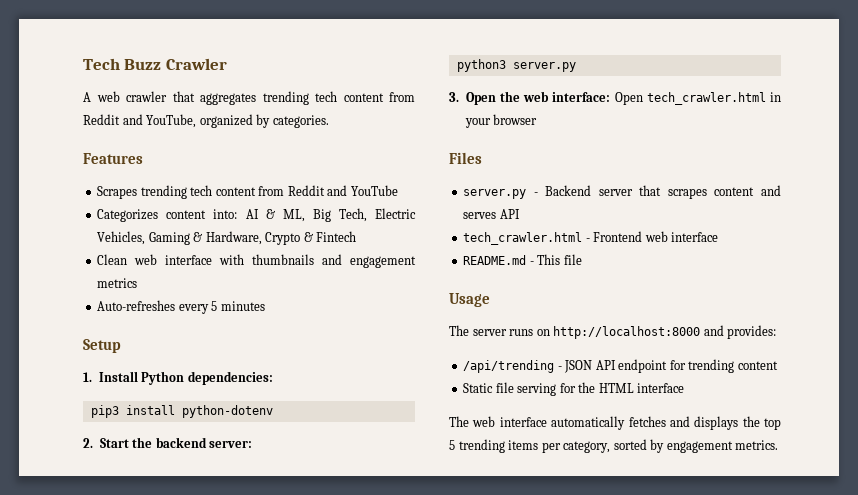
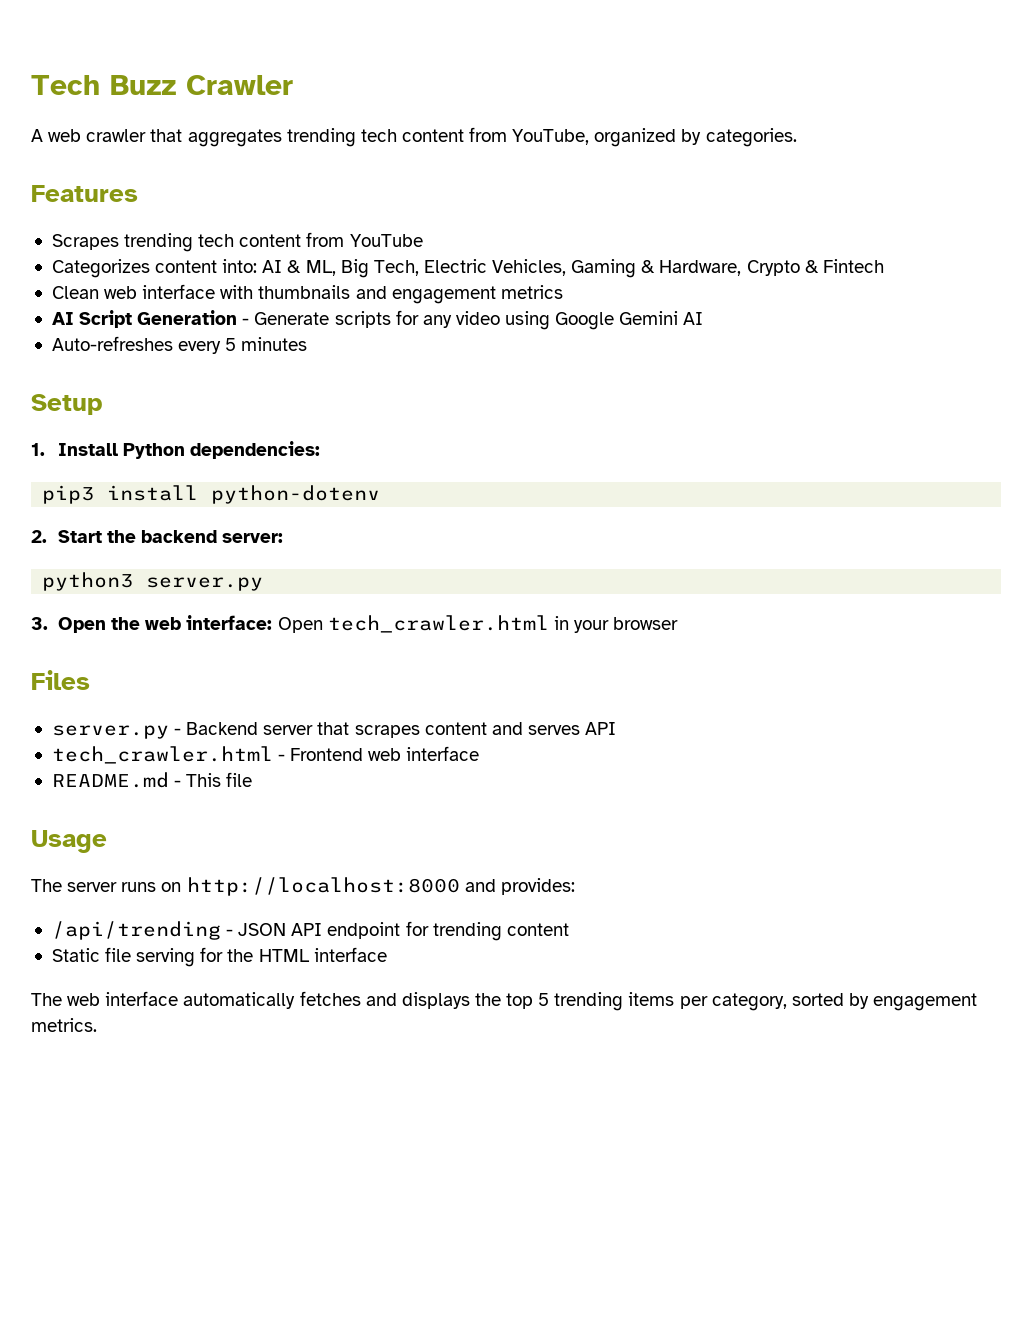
[83,114,143,125] Reddit and -> (508, 134) none
[287,185,348,196] Reddit and -> (345, 239) none
(138, 283) none -> [51,310,704,330] // AI Script Generation - Generate scripts for any video using Google Gemini AI

